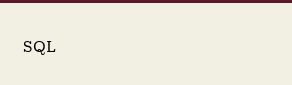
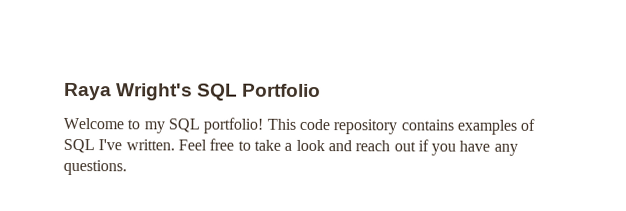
[23,41,56,55] SQL -> [64,82,322,101] [63,117,536,135] [63,138,518,156] [63,159,127,176] Raya Wright's SQL Portfolio // Welcome to my SQL portfolio! This code repository contains examples of SQL I've written. Feel free to take a look and reach out if you have any questions.

